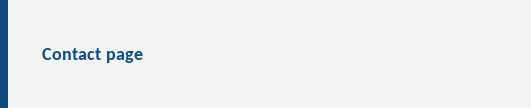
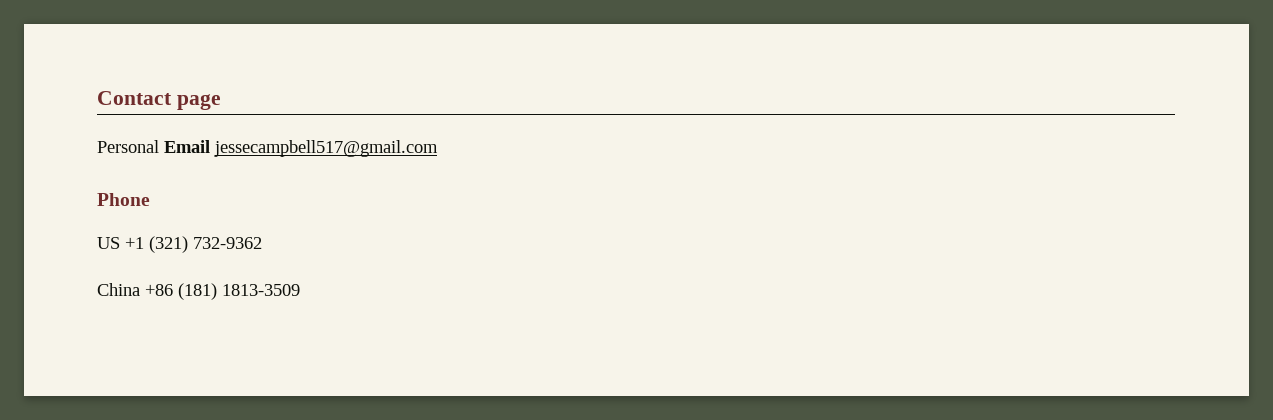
(143, 57) none -> [97,140,438,157] [97,193,150,206] [97,236,262,253] [97,283,300,300] // Personal Email jessecampbell517@gmail.com // Phone // US +1 (321) 732-9362 // China +86 (181) 1813-3509

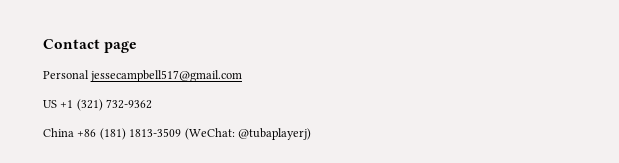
[164,140,210,153] Email -> (89, 74) none
[97,193,150,206] // Phone -> (243, 76) none
(300, 290) none -> [184,128,311,140] (WeChat: @tubaplayerj)

